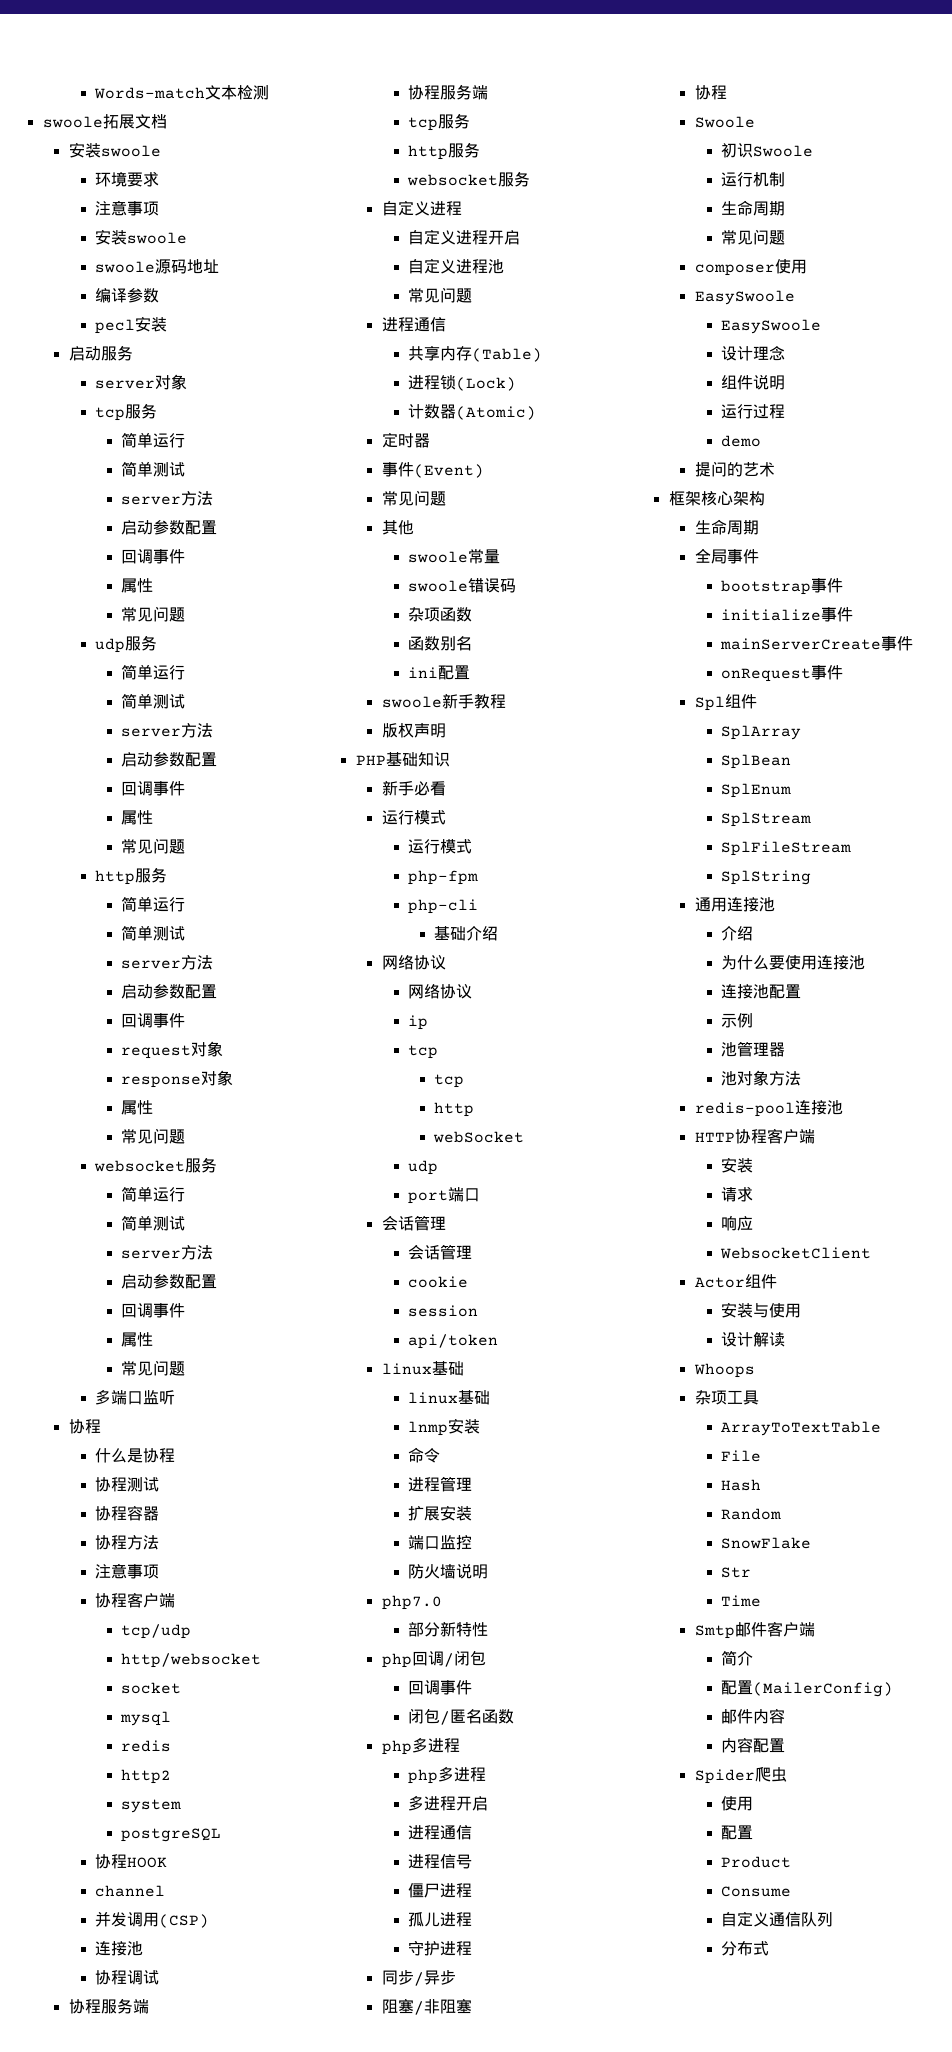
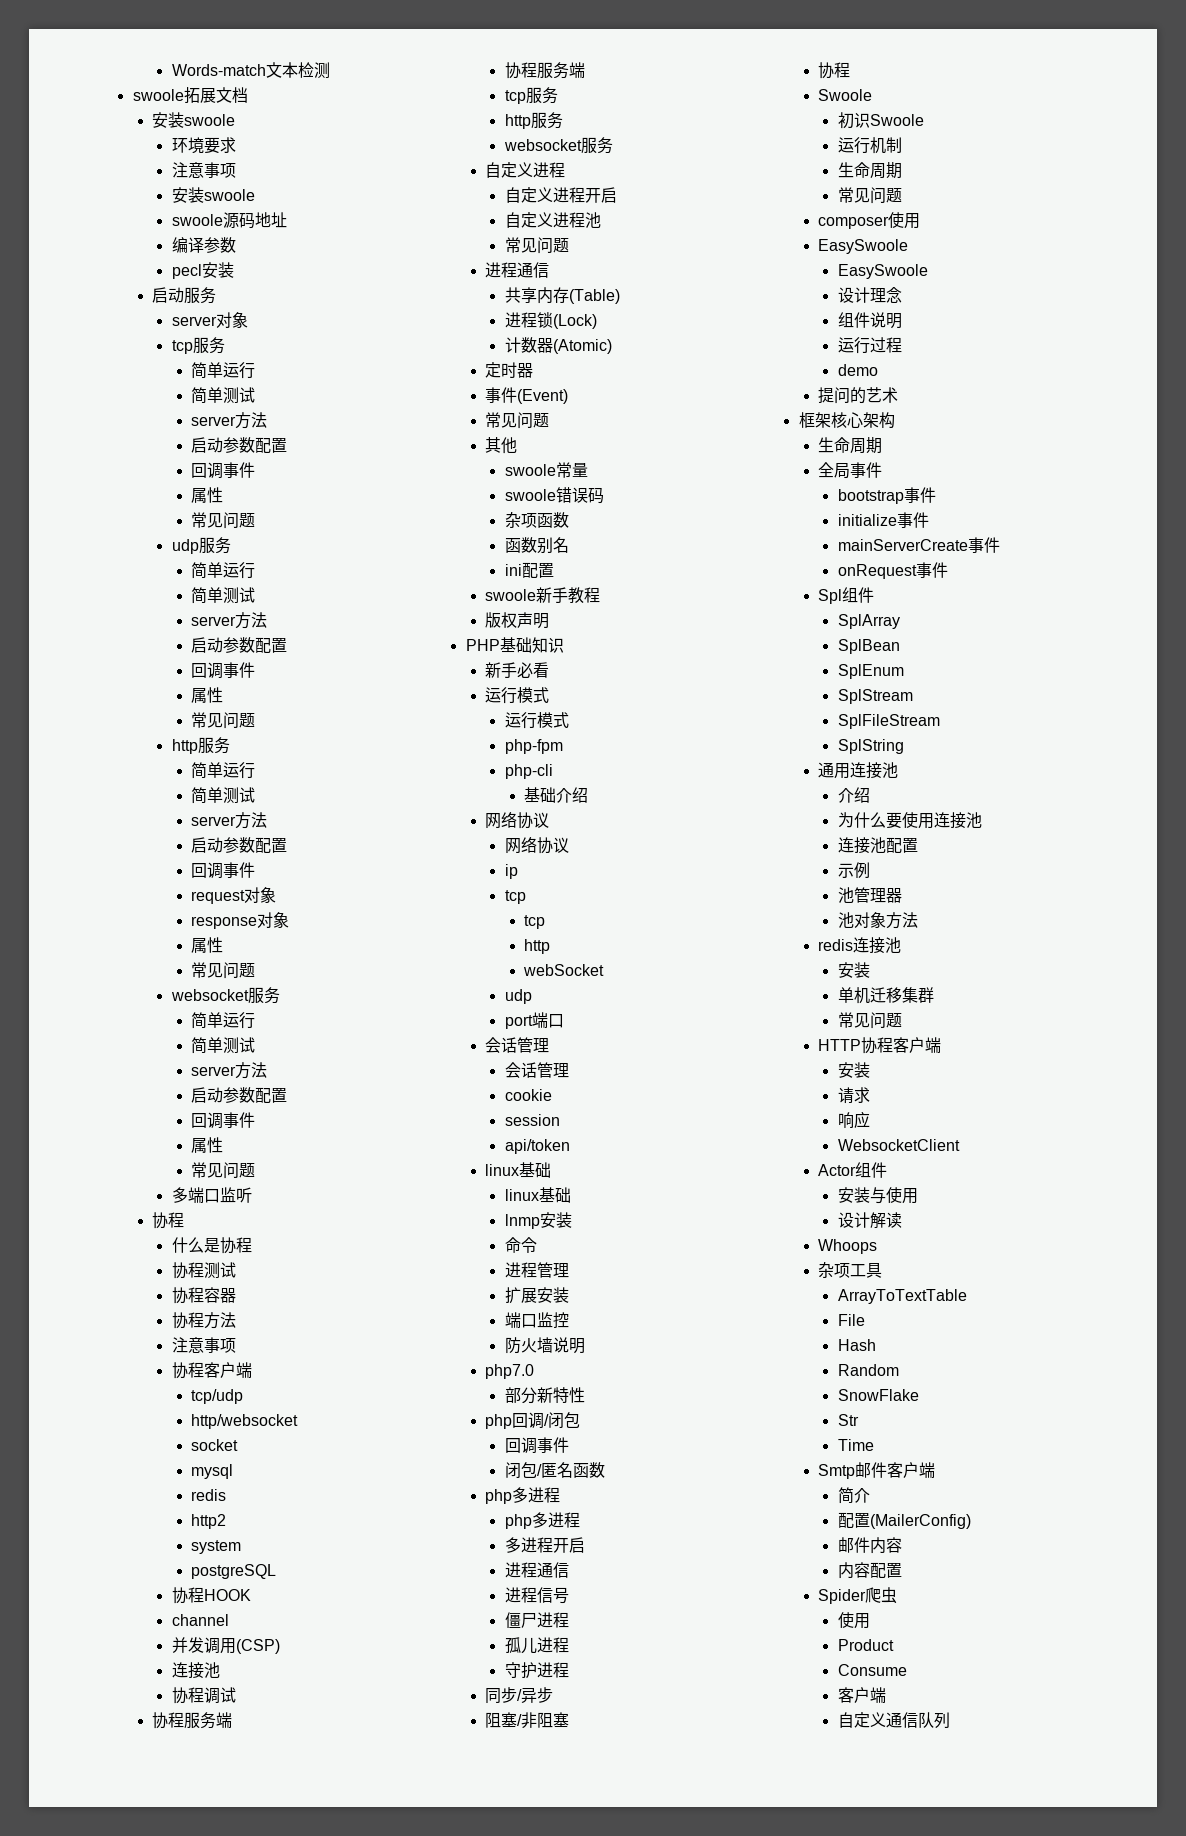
[694,1100,843,1117] redis-pool连接池 -> [818,937,902,954] [837,962,870,978] [837,987,934,1004] [837,1012,902,1029] redis连接池 // 安装 // 单机迁移集群 // 常见问题
[721,1825,754,1840] // 配置 -> (870, 1621) none
(792, 1891) none -> [837,1687,886,1703] // 客户端
[721,1940,770,1956] // 分布式 -> (950, 1720) none

